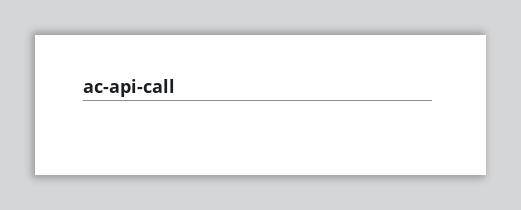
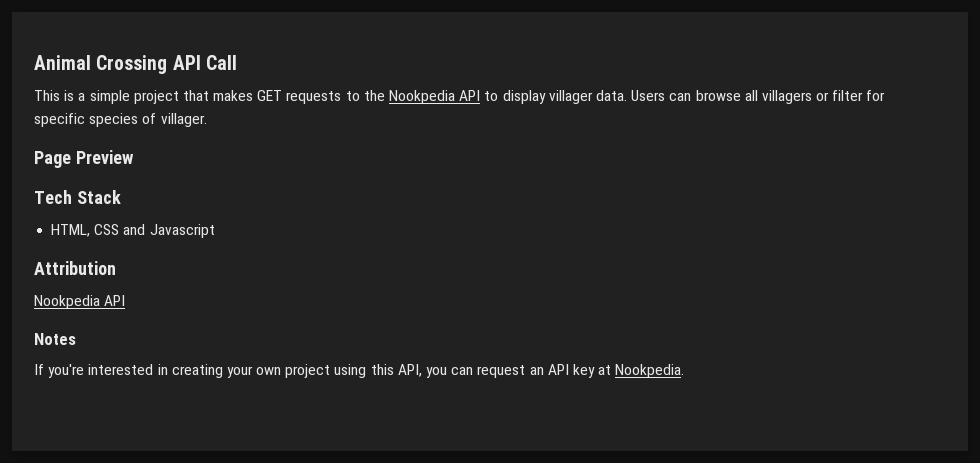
[83,79,175,97] ac-api-call -> [34,55,237,74] [34,90,886,104] [34,113,207,127] [34,150,134,168] [34,190,121,204] [51,224,215,238] [34,261,116,275] [34,295,126,309] [34,333,76,345] [34,364,685,378] Animal Crossing API Call // This is a simple project that makes GET requests to the Nookpedia API to display villager data. Users can browse all villagers or filter for specific species of villager. // Page Preview // Tech Stack // HTML, CSS and Javascript // Attribution // Nookpedia API // Notes // If you're interested in creating your own project using this API, you can request an API key at Nookpedia.

